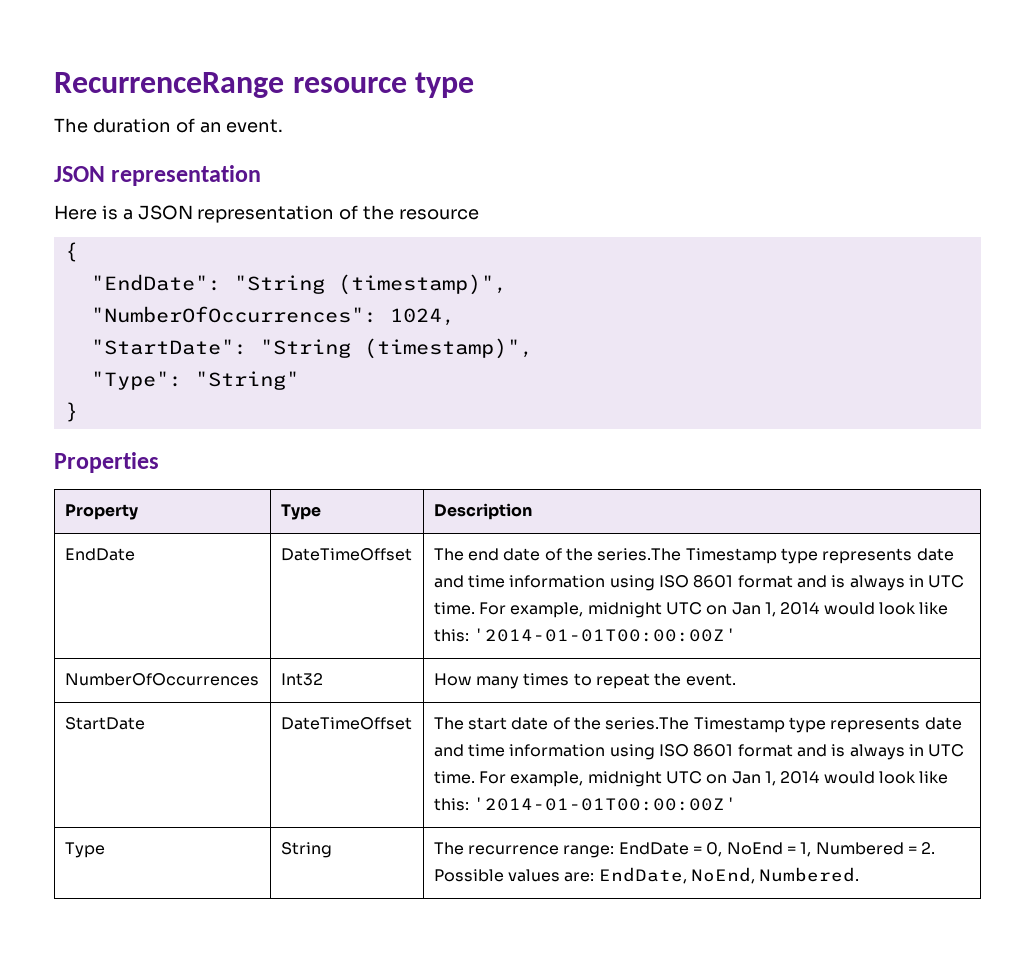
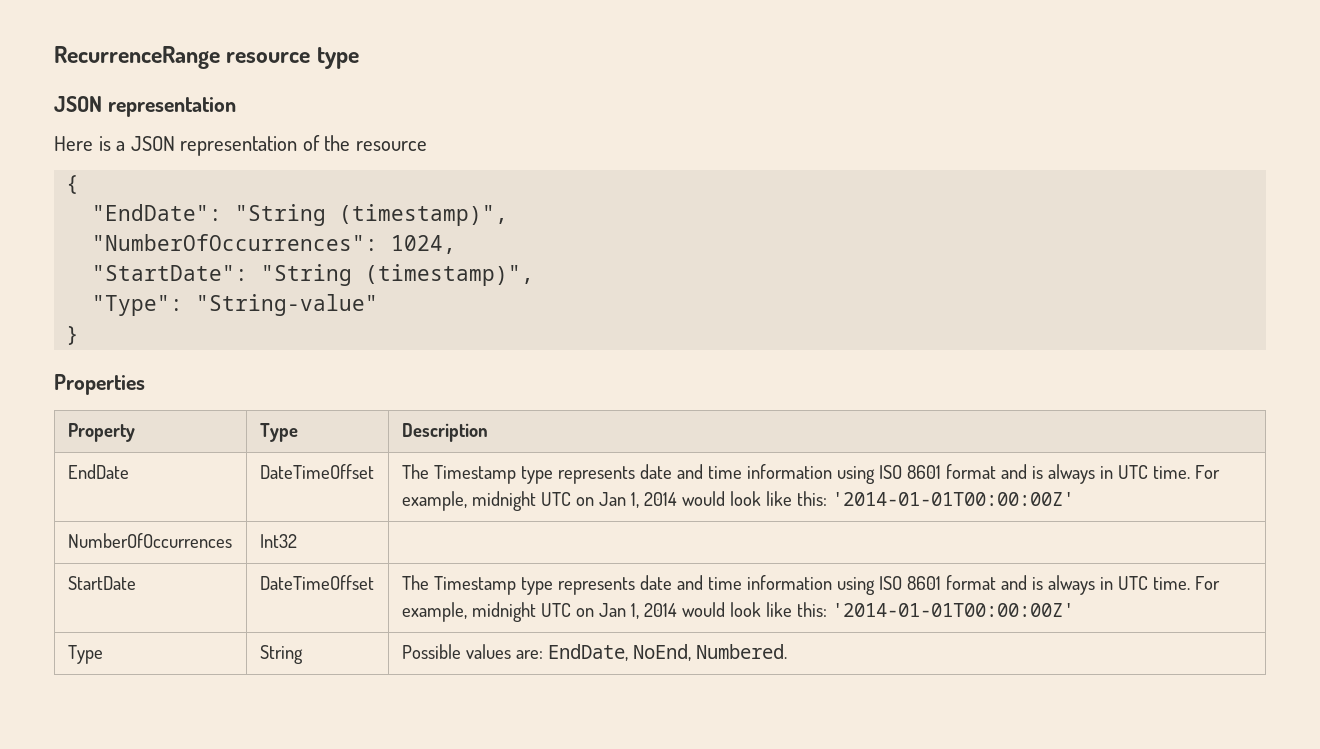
[54,118,284,133] // The duration of an event. -> (359, 58) none
[194,371,299,390] "String" -> [196,294,379,316] "String-value"
[468,548,682,561] end date of the series.The -> (429, 471) none
[433,673,736,689] [64,717,145,730] [280,717,412,730] [433,717,690,730] How many times to repeat the event. // StartDate | DateTimeOffset | The start date of the series.The -> [67,576,136,590] [259,575,374,590] [401,575,429,590] // StartDate | DateTimeOffset | The
[433,842,936,858] The recurrence range: EndDate = 0, NoEnd = 1, Numbered = 2. -> (303, 654) none

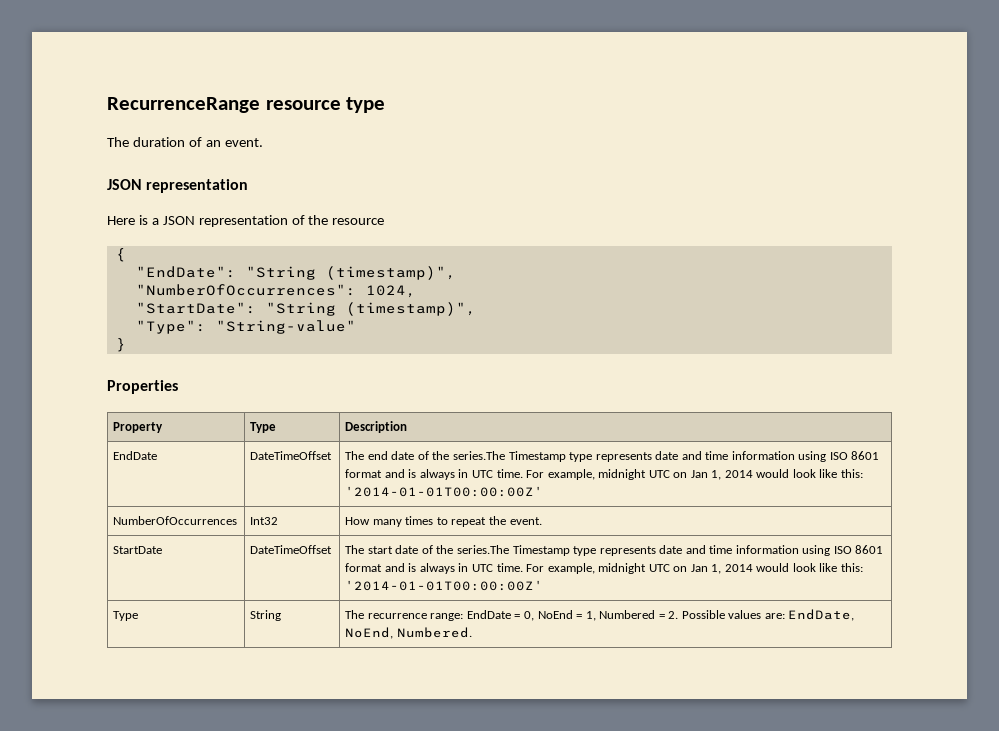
(359, 58) none -> [107,137,263,147] // The duration of an event.
(429, 471) none -> [367,451,505,460] end date of the series.The
[67,576,136,590] [259,575,374,590] [401,575,429,590] // StartDate | DateTimeOffset | The -> [345,516,542,527] [113,546,163,554] [250,545,333,554] [345,545,509,554] How many times to repeat the event. // StartDate | DateTimeOffset | The start date of the series.The
(303, 654) none -> [345,610,679,621] The recurrence range: EndDate = 0, NoEnd = 1, Numbered = 2.

